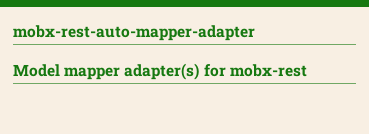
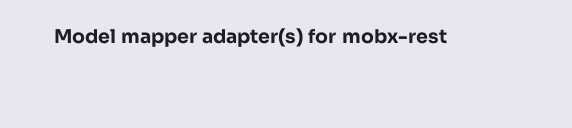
[13,25,255,41] mobx-rest-auto-mapper-adapter // -> (54, 36) none

